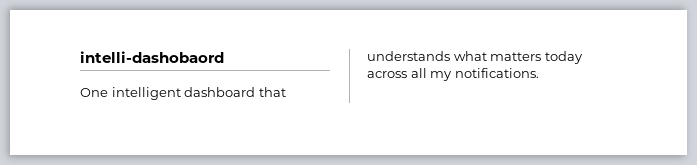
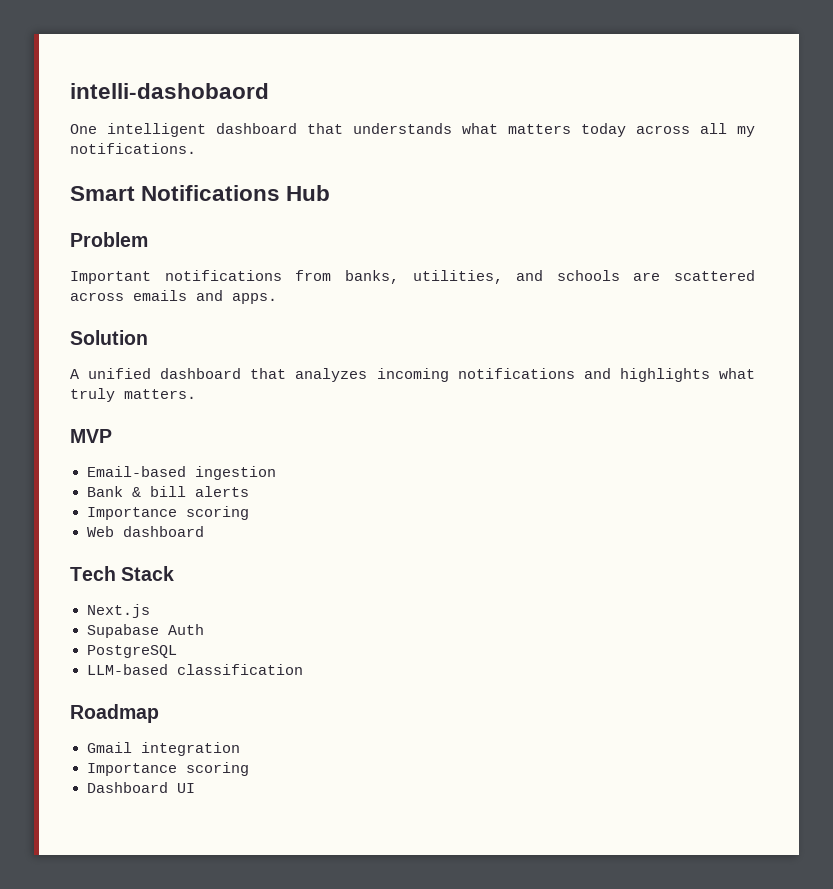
(539, 73) none -> [70,185,331,201] [70,232,148,247] [70,270,755,284] [70,290,277,304] [70,330,148,345] [70,368,755,382] [70,388,196,402] [70,429,112,443] [86,466,276,480] [86,486,249,497] [86,506,249,520] [86,526,204,537] [70,566,175,581] [86,604,150,618] [86,624,204,638] [86,645,177,658] [86,664,303,675] [70,704,159,723] [86,742,240,756] [86,762,249,776] [86,782,195,793] // Smart Notifications Hub // Problem // Important notifications from banks, utilities, and schools are scattered across emails and apps. // Solution // A unified dashboard that analyzes incoming notifications and highlights what truly matters. // MVP // Email-based ingestion // Bank & bill alerts // Importance scoring // Web dashboard // Tech Stack // Next.js // Supabase Auth // PostgreSQL // LLM-based classification // Roadmap // Gmail integration // Importance scoring // Dashboard UI

